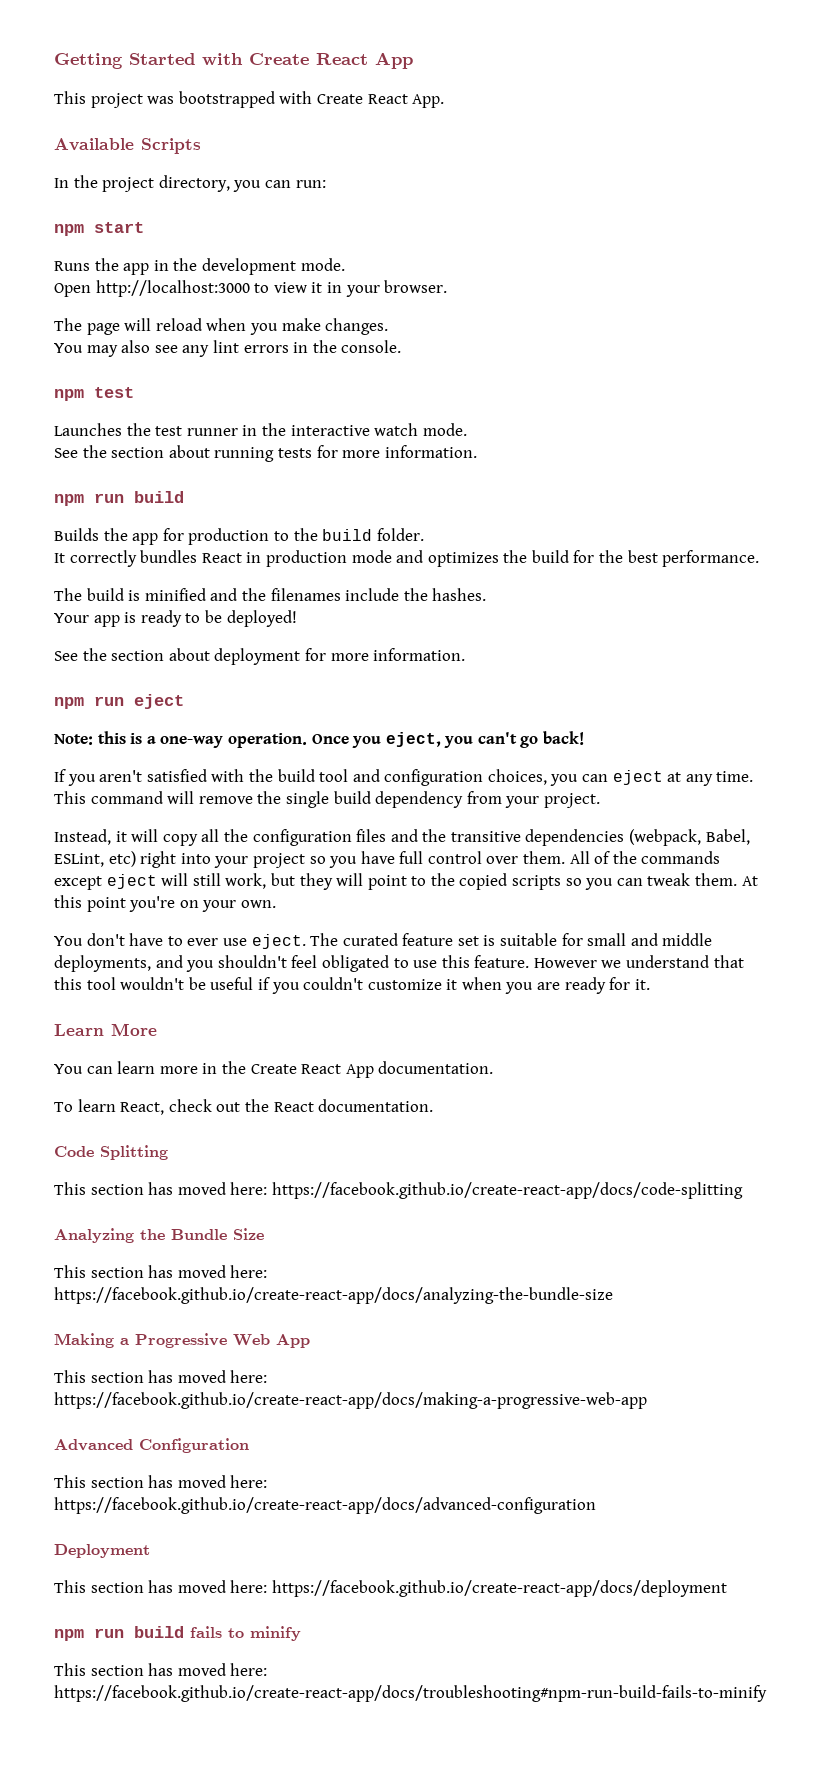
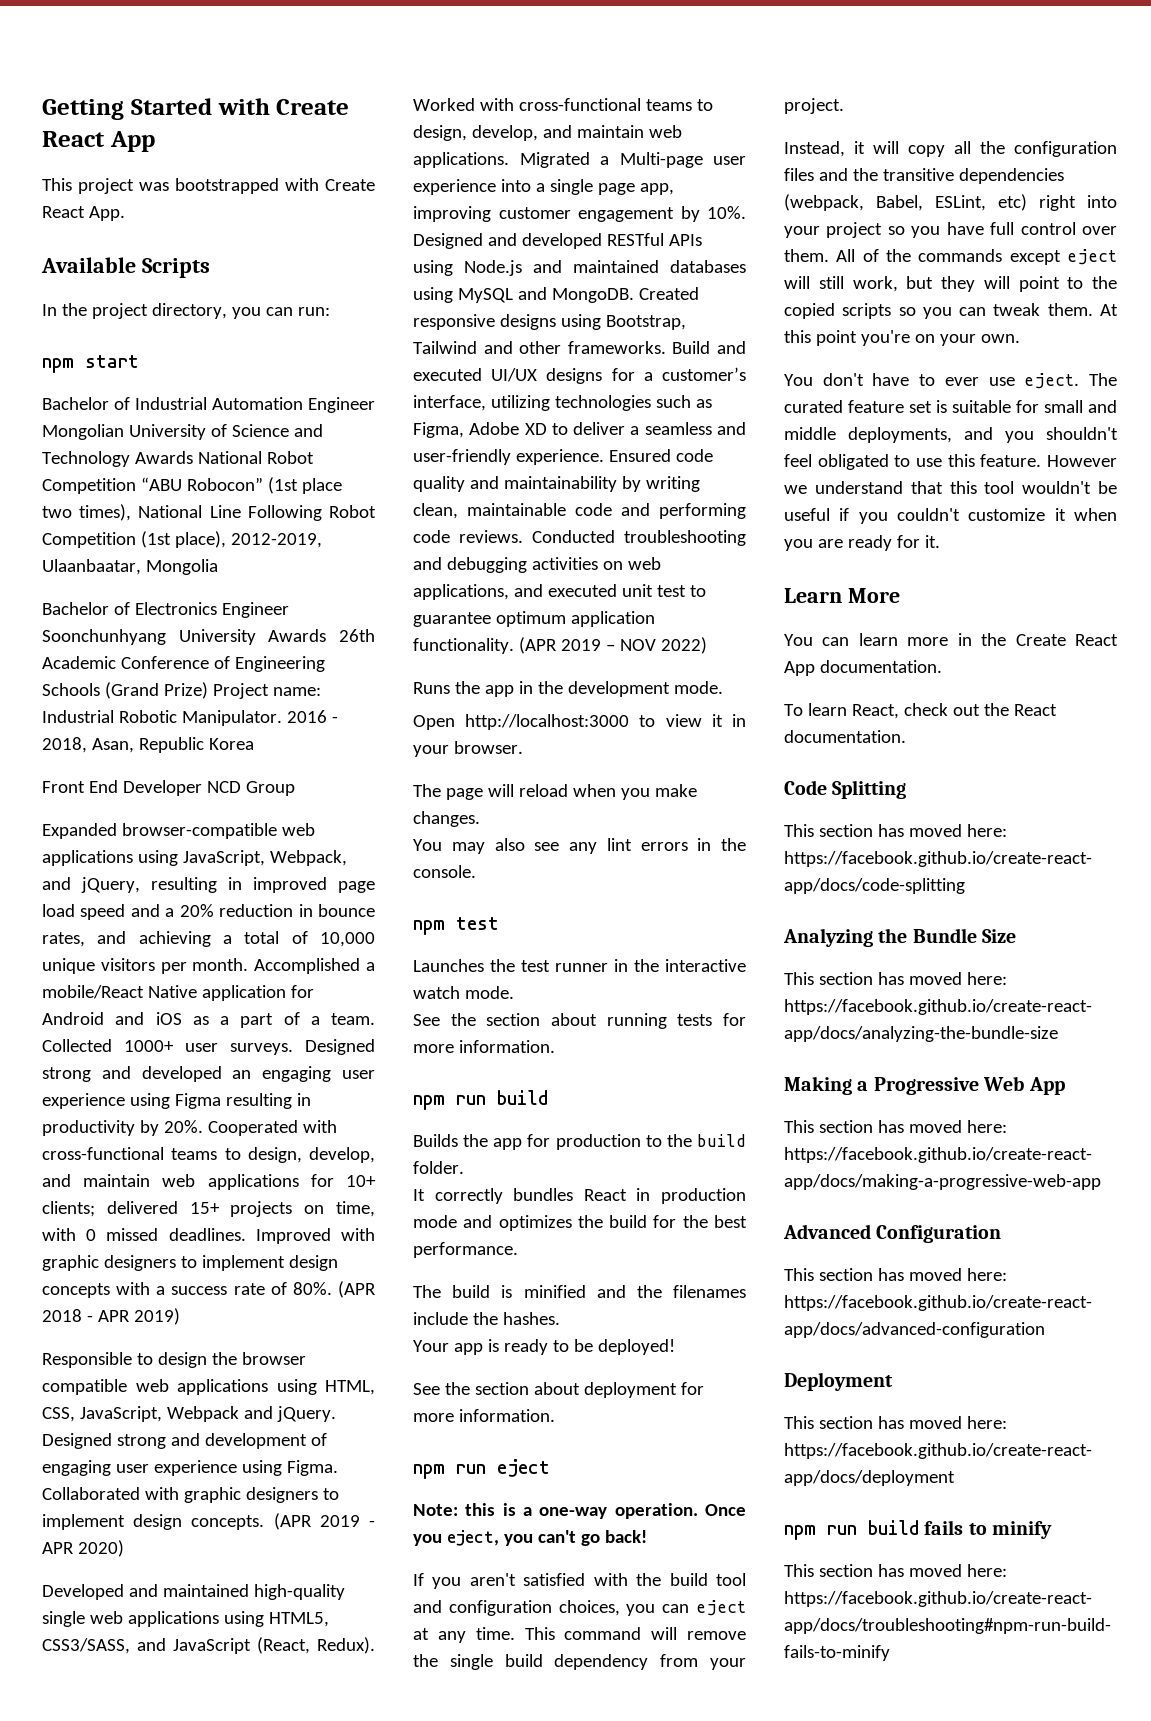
(144, 227) none -> [42,397,375,413] [42,424,323,440] [42,451,314,467] [42,477,342,494] [42,504,376,521] [42,531,322,548] [42,559,218,575] [42,602,289,618] [42,629,375,645] [42,656,325,672] [42,682,321,699] [42,710,338,726] [42,737,254,753] [42,780,295,796] [42,823,315,839] [42,850,347,866] [42,877,375,893] [42,904,376,920] [42,931,375,947] [42,958,375,974] [42,985,314,1001] [42,1012,375,1028] [42,1039,375,1055] [42,1066,375,1082] [42,1093,311,1109] [42,1120,337,1136] [42,1147,375,1163] [42,1174,376,1190] [42,1201,375,1217] [42,1228,375,1244] [42,1255,338,1271] [42,1281,377,1298] [42,1308,180,1325] [42,1352,306,1368] [42,1379,375,1395] [42,1406,336,1422] [42,1433,327,1449] [42,1460,338,1476] [42,1487,339,1503] [42,1513,375,1530] [42,1540,124,1557] [42,1584,345,1600] [42,1611,329,1627] [42,1637,375,1654] [413,98,713,111] [413,125,682,141] [413,152,746,168] [413,179,674,195] [413,206,746,222] [413,233,702,249] [413,260,746,276] [413,287,699,303] [413,314,686,330] [413,341,746,354] [413,367,746,384] [413,395,712,411] [413,422,746,438] [413,449,713,465] [413,476,700,492] [413,503,746,519] [413,530,746,546] [413,557,661,573] [413,584,706,600] [413,611,655,627] [413,637,707,654] // Bachelor of Industrial Automation Engineer Mongolian University of Science and Technology Awards National Robot Competition “ABU Robocon” (1st place two times), National Line Following Robot Competition (1st place), 2012-2019, Ulaanbaatar, Mongolia // Bachelor of Electronics Engineer Soonchunhyang University Awards 26th Academic Conference of Engineering Schools (Grand Prize) Project name: Industrial Robotic Manipulator. 2016 - 2018, Asan, Republic Korea // Front End Developer NCD Group // Expanded browser-compatible web applications using JavaScript, Webpack, and jQuery, resulting in improved page load speed and a 20% reduction in bounce rates, and achieving a total of 10,000 unique visitors per month. Accomplished a mobile/React Native application for Android and iOS as a part of a team. Collected 1000+ user surveys. Designed strong and developed an engaging user experience using Figma resulting in productivity by 20%. Cooperated with cross-functional teams to design, develop, and maintain web applications for 10+ clients; delivered 15+ projects on time, with 0 missed deadlines. Improved with graphic designers to implement design concepts with a success rate of 80%. (APR 2018 - APR 2019) // Responsible to design the browser compatible web applications using HTML, CSS, JavaScript, Webpack and jQuery. Designed strong and development of engaging user experience using Figma. Collaborated with graphic designers to implement design concepts. (APR 2019 - APR 2020) // Developed and maintained high-quality single web applications using HTML5, CSS3/SASS, and JavaScript (React, Redux). Worked with cross-functional teams to design, develop, and maintain web applications. Migrated a Multi-page user experience into a single page app, improving customer engagement by 10%. Designed and developed RESTful APIs using Node.js and maintained databases using MySQL and MongoDB. Created responsive designs using Bootstrap, Tailwind and other frameworks. Build and executed UI/UX designs for a customer’s interface, utilizing technologies such as Figma, Adobe XD to deliver a seamless and user-friendly experience. Ensured code quality and maintainability by writing clean, maintainable code and performing code reviews. Conducted troubleshooting and debugging activities on web applications, and executed unit test to guarantee optimum application functionality. (APR 2019 – NOV 2022)

